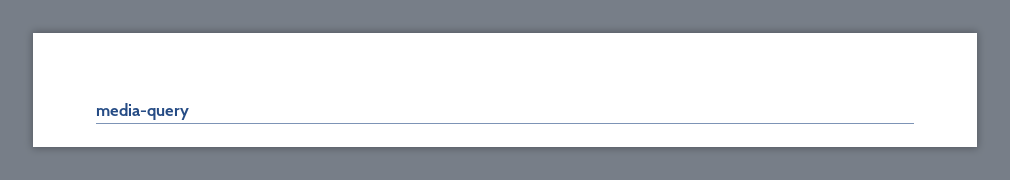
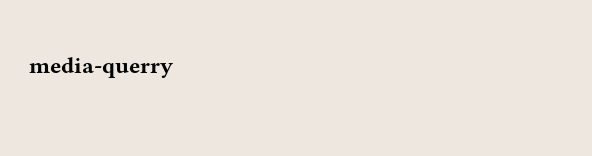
[96,103,189,120] media-query -> [29,57,174,78] media-querry

